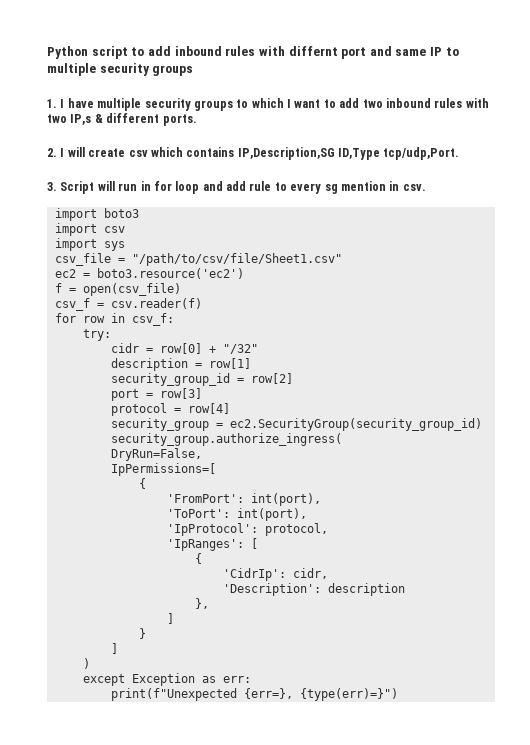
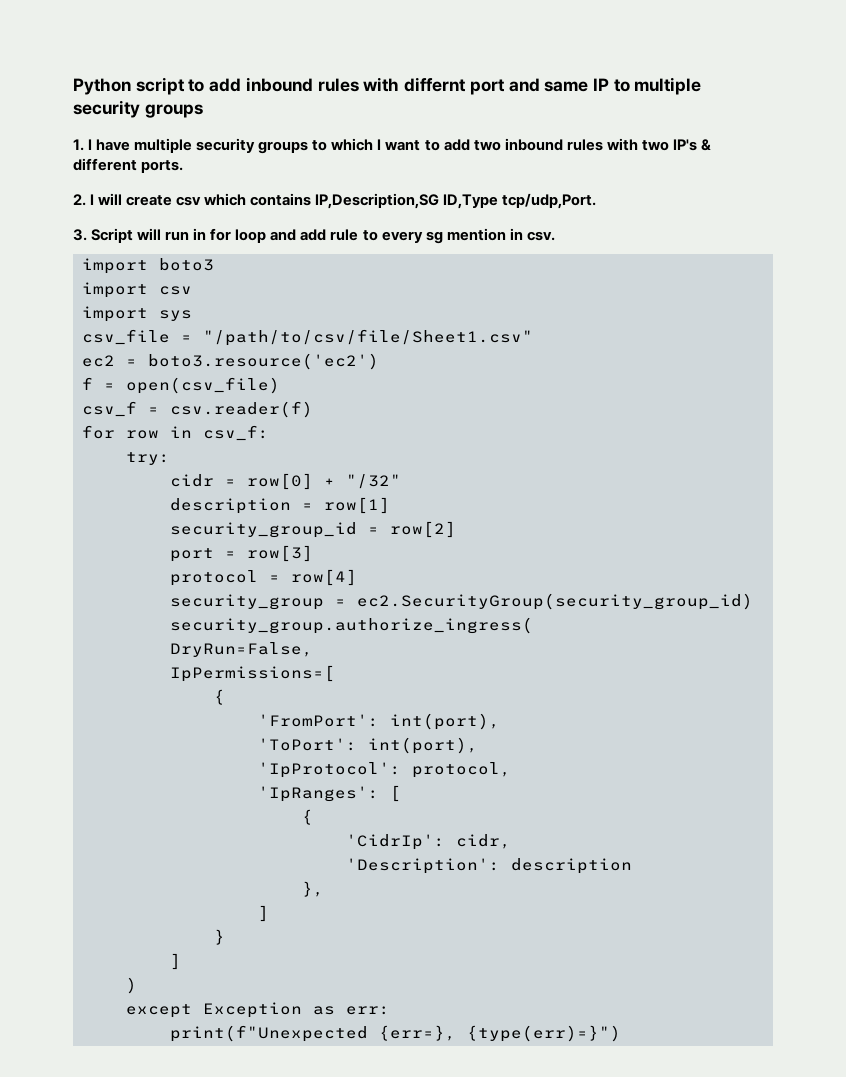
[70,114,92,125] IP,s -> [672,139,697,151] IP's

